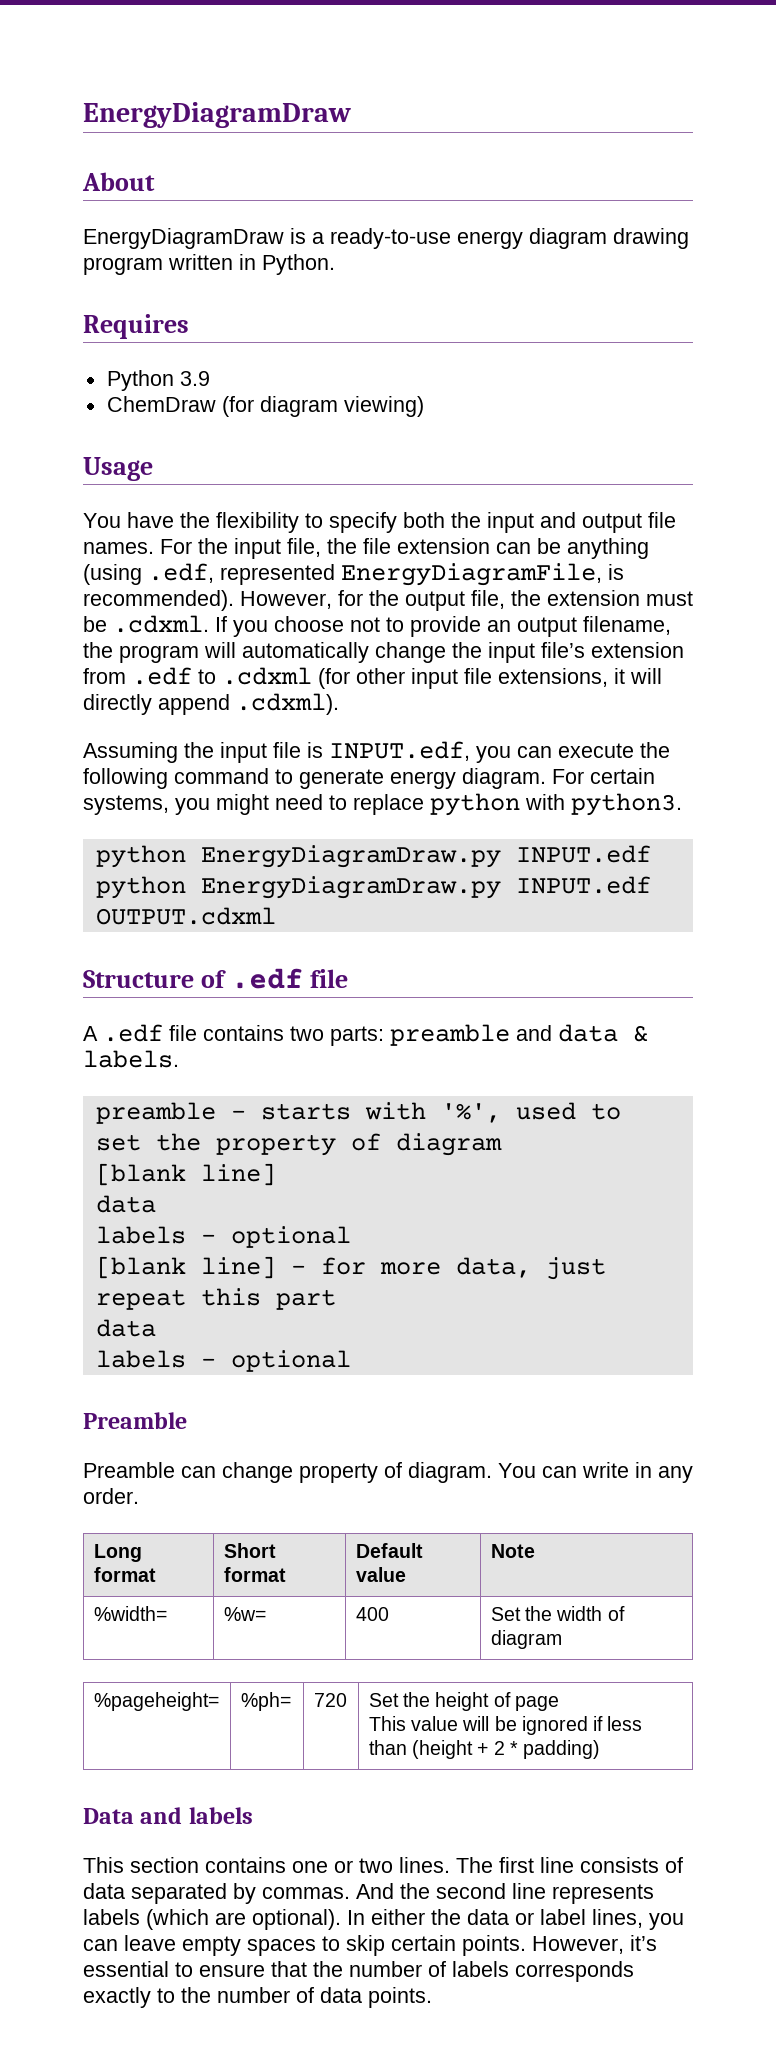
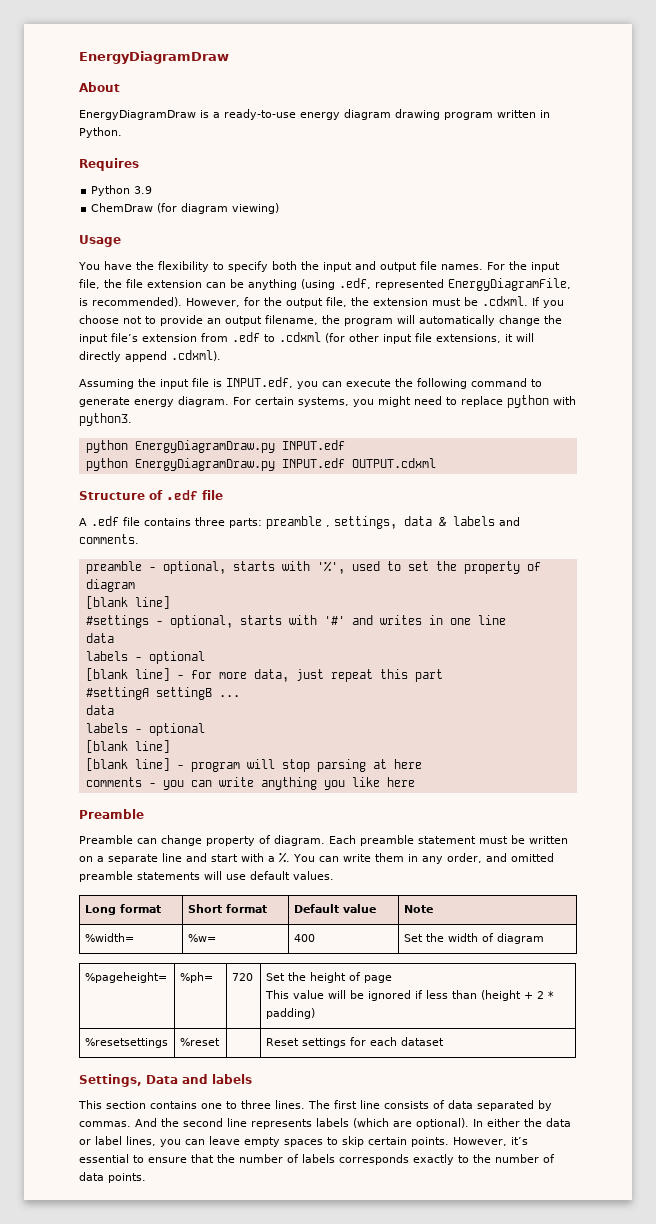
[290,1026,324,1041] two -> [195,517,225,526] three
[516,1024,648,1042] [83,1050,179,1068] and data & labels. -> [326,516,520,529] [79,534,139,544] , settings, data & labels and comments.
(246, 1114) none -> [162,561,226,574] optional,
(276, 1174) none -> [85,615,506,628] // #settings - optional, starts with '#' and writes in one line
[95,1319,156,1337] [95,1350,351,1372] // data // labels - optional -> [85,687,240,700] [85,705,114,715] [85,723,205,736] [85,740,170,753] [85,758,422,772] [85,777,415,790] // #settingA settingB ... // data // labels - optional // [blank line] // [blank line] - program will stop parsing at here // comments - you can write anything you like here
(492, 1472) none -> [329,835,568,846] [79,852,290,864] Each preamble statement must be written on a separate line and start with a %.
(629, 1470) none -> [374,853,404,862] them
[83,1488,139,1504] order. -> [446,853,554,863] [79,871,334,882] order, and omitted preamble statements will use default values.
(601, 1749) // -> [84,1038,168,1048] [179,1038,220,1046] [265,1037,444,1048] [79,1074,142,1087] // %resetsettings | %reset | | Reset settings for each dataset // Settings,
[334,1858,393,1873] or two -> [226,1100,271,1109] to three

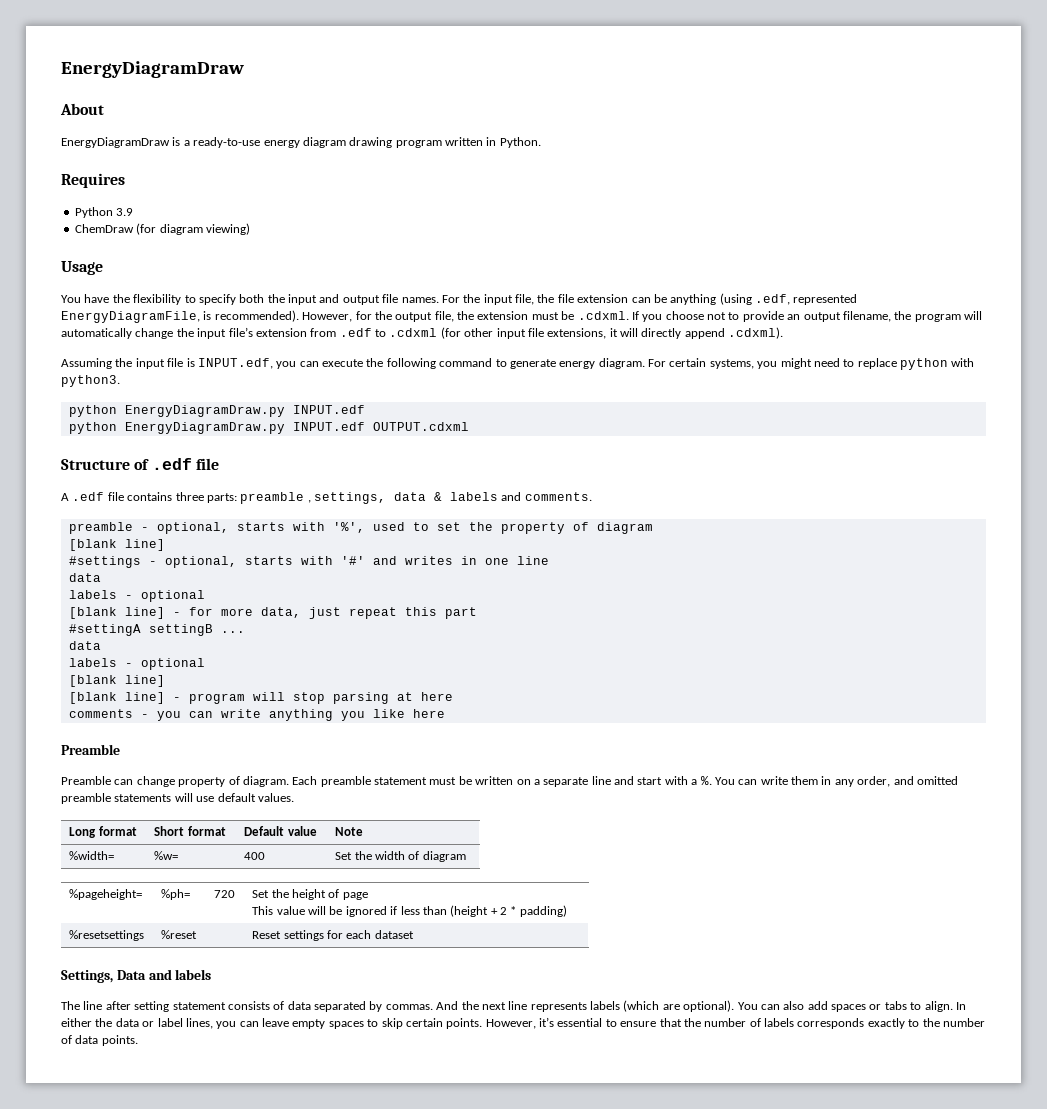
[78,1100,380,1109] This section contains one to three lines. The first line -> [61,1001,226,1012] The line after setting statement
[183,1118,223,1127] second -> [481,1002,506,1010] next
(469, 1123) none -> [737,1001,953,1012] You can also add spaces or tabs to align.

